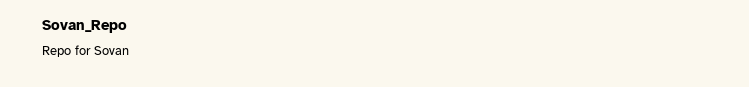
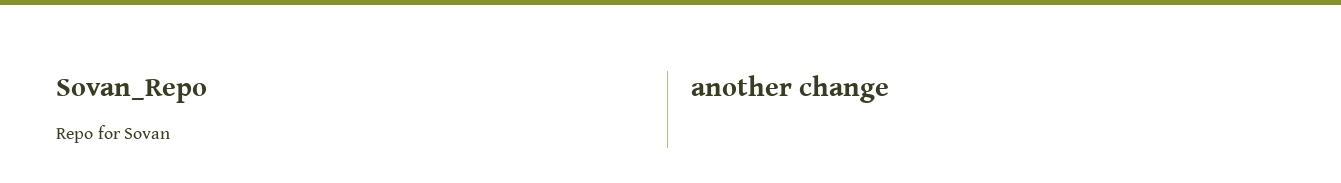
(129, 50) none -> [691,75,890,103] // another change

